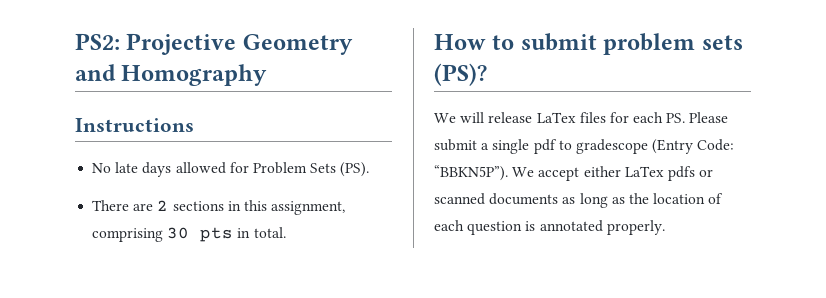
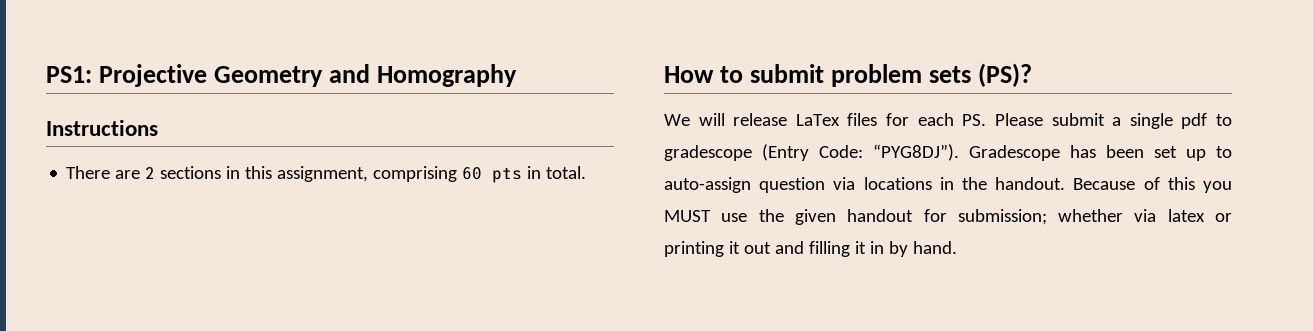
[75,33,120,50] PS2: -> [46,66,92,83] PS1:
[92,162,370,177] // No late days allowed for Problem Sets (PS). -> (158, 128) none
[167,227,190,239] 30 -> [462,167,483,180] 60
[434,165,714,181] [434,193,724,208] [434,220,665,235] “BBKN5P”). We accept either LaTex pdfs or scanned documents as long as the location of each question is annotated properly. -> [873,144,1232,161] [664,177,1232,193] [664,209,1232,225] [664,241,957,257] “PYG8DJ”). Gradescope has been set up to auto-assign question via locations in the handout. Because of this you MUST use the given handout for submission; whether via latex or printing it out and filling it in by hand.

